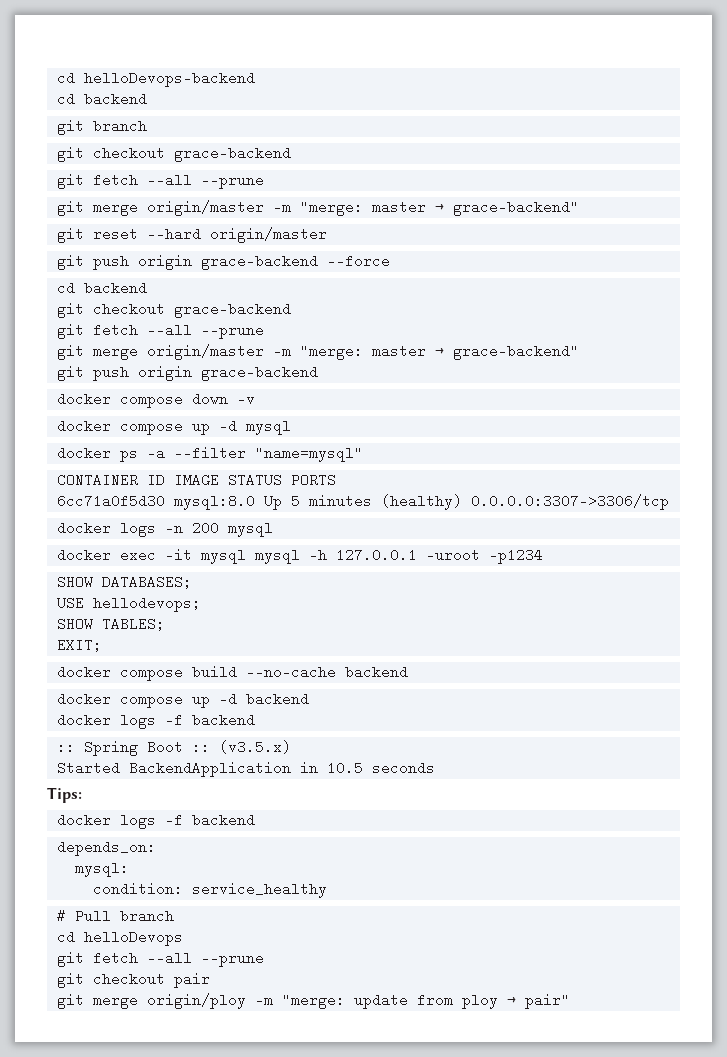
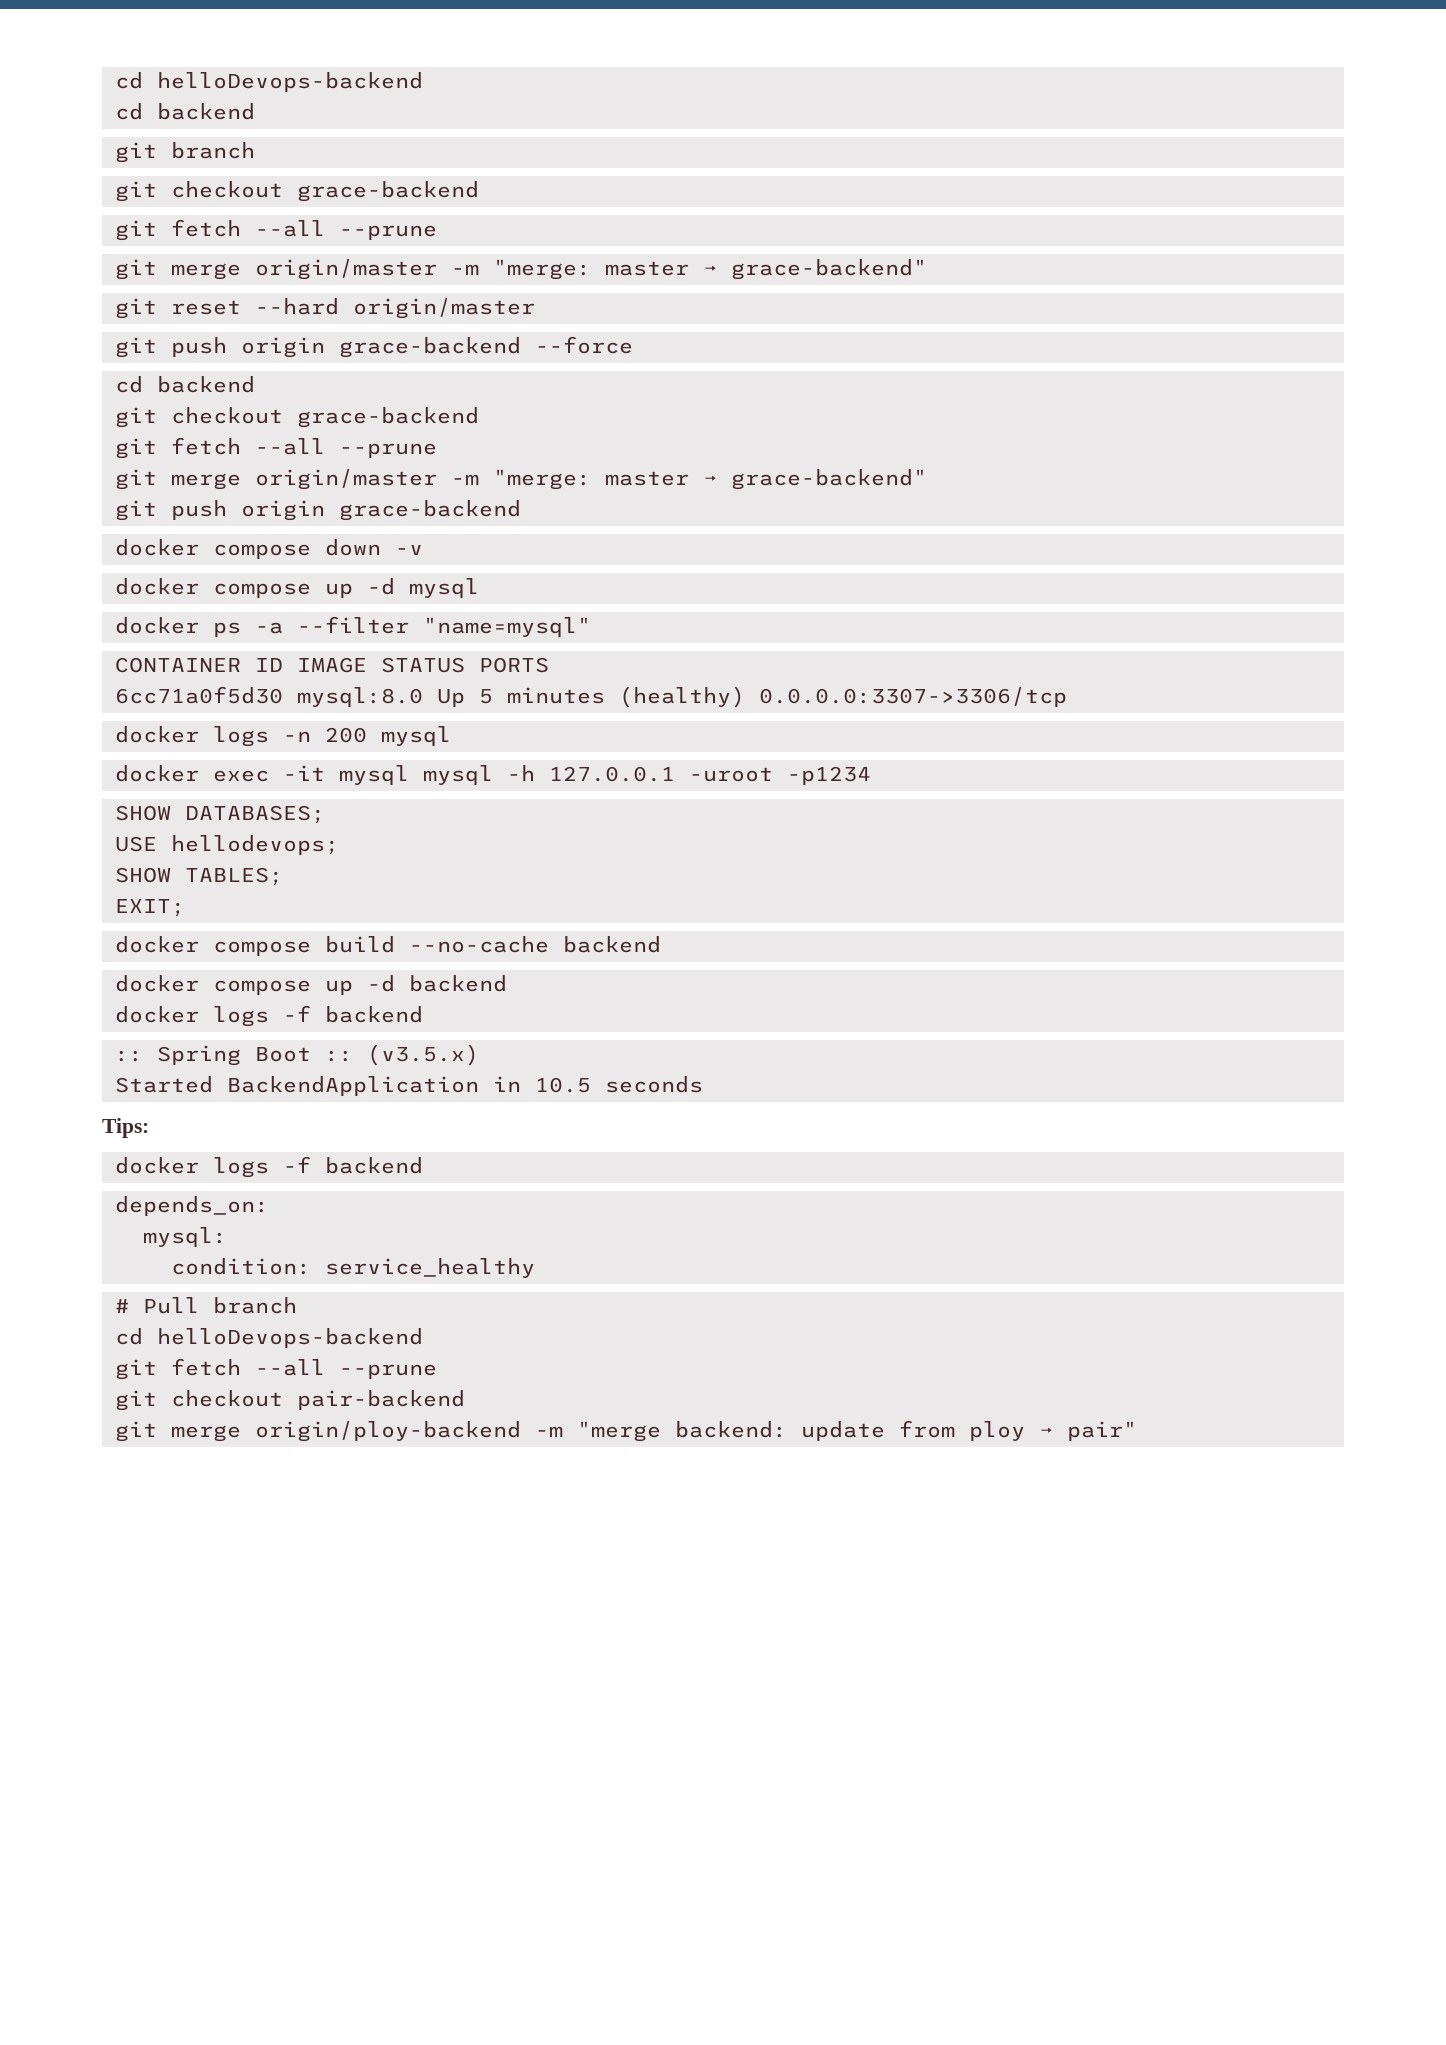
[83,930,183,946] helloDevops -> [156,1328,423,1348] helloDevops-backend
[173,972,210,988] [56,993,345,1009] pair // git merge origin/ploy -m "merge: -> [296,1390,465,1410] [114,1421,787,1442] pair-backend // git merge origin/ploy-backend -m "merge backend:

